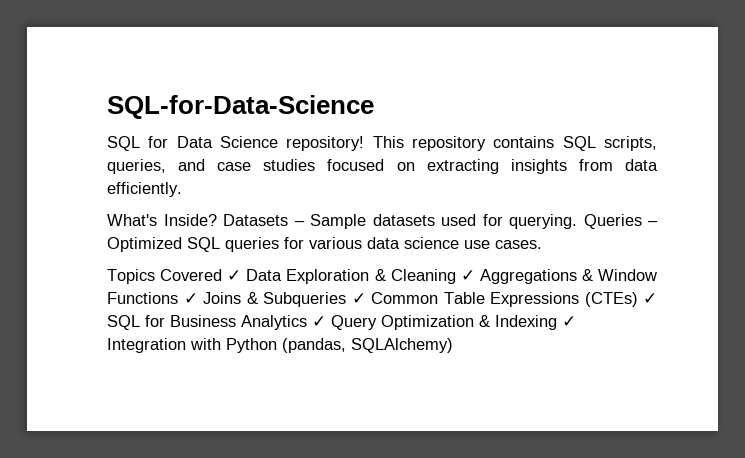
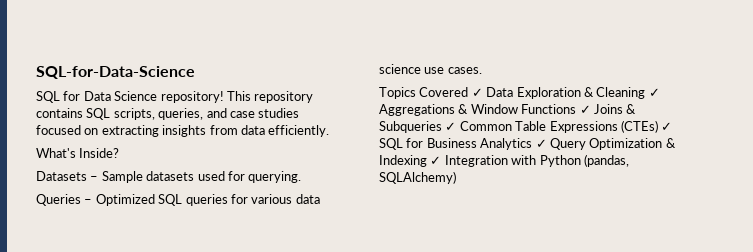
(217, 220) none -> (120, 153) //
(577, 221) none -> (302, 177) //

